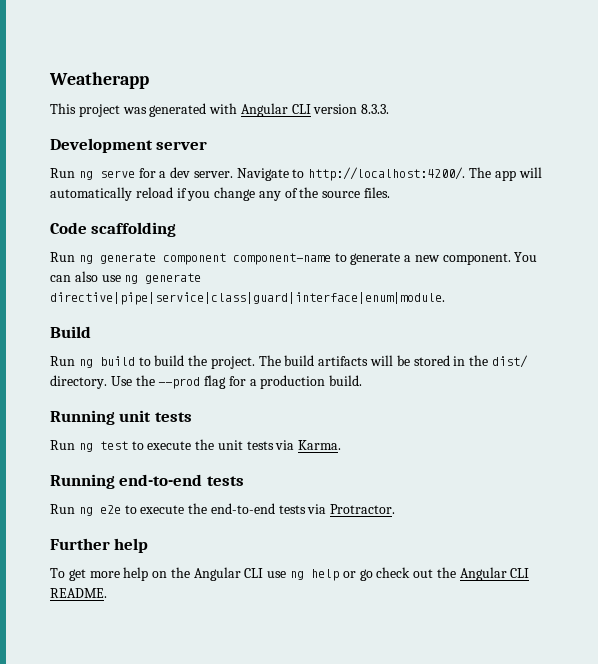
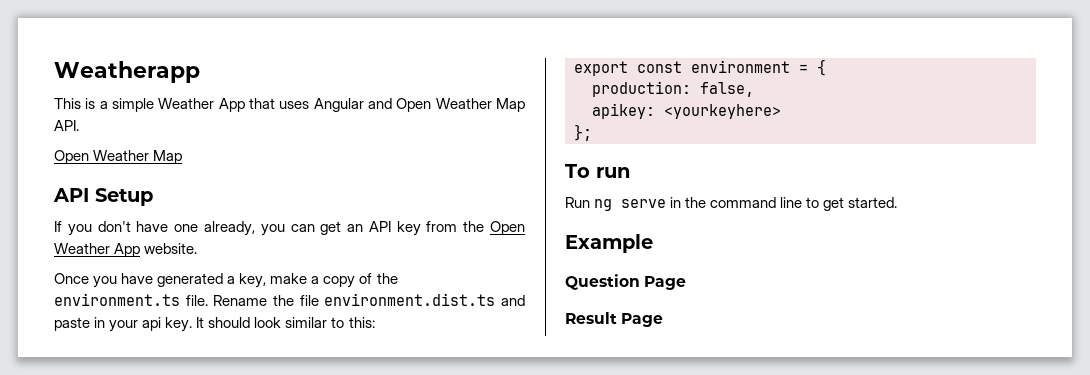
[78,103,390,117] [50,138,208,153] [50,167,542,181] [50,187,391,201] [50,222,177,237] [50,252,538,265] [50,271,202,284] [50,292,445,305] [50,326,91,338] [50,355,528,369] [50,375,363,389] [50,410,192,425] [50,439,342,452] [50,474,244,489] [50,503,396,516] [50,538,149,553] [50,567,530,581] [50,588,107,598] project was generated with Angular CLI version 8.3.3. // Development server // Run ng serve for a dev server. Navigate to http://localhost:4200/. The app will automatically reload if you change any of the source files. // Code scaffolding // Run ng generate component component-name to generate a new component. You can also use ng generate directive|pipe|service|class|guard|interface|enum|module. // Build // Run ng build to build the project. The build artifacts will be stored in the dist/ directory. Use the --prod flag for a production build. // Running unit tests // Run ng test to execute the unit tests via Karma. // Running end-to-end tests // Run ng e2e to execute the end-to-end tests via Protractor. // Further help // To get more help on the Angular CLI use ng help or go check out the Angular CLI README. -> [85,98,525,112] [54,120,79,131] [54,150,183,164] [53,188,153,206] [54,221,525,236] [54,243,198,257] [54,273,398,288] [54,293,525,306] [54,317,375,332] [574,59,826,76] [592,81,754,97] [592,103,781,119] [574,124,592,141] [565,164,630,178] [565,197,898,211] [565,234,653,253] [565,274,687,290] [565,312,664,327] is a simple Weather App that uses Angular and Open Weather Map API. // Open Weather Map // API Setup // If you don't have one already, you can get an API key from the Open Weather App website. // Once you have generated a key, make a copy of the environment.ts file. Rename the file environment.dist.ts and paste in your api key. It should look similar to this: // export const environment = { // production: false, // apikey: <yourkeyhere> // }; // To run // Run ng serve in the command line to get started. // Example // Question Page // Result Page

